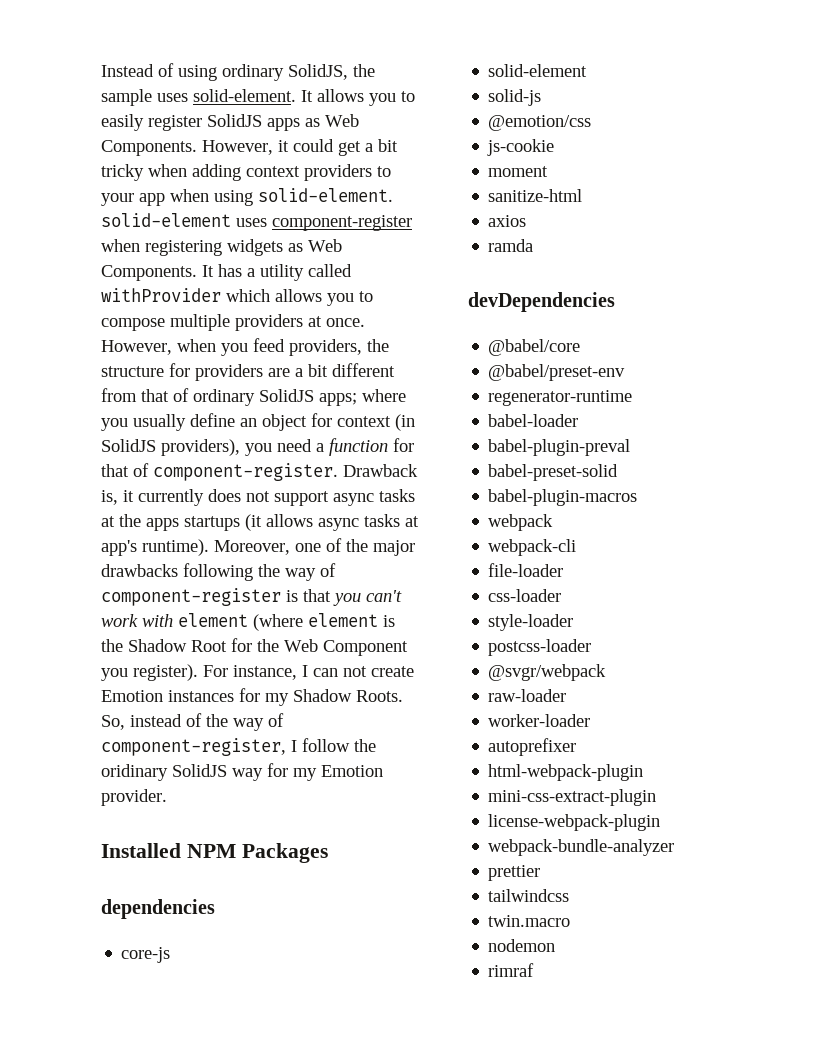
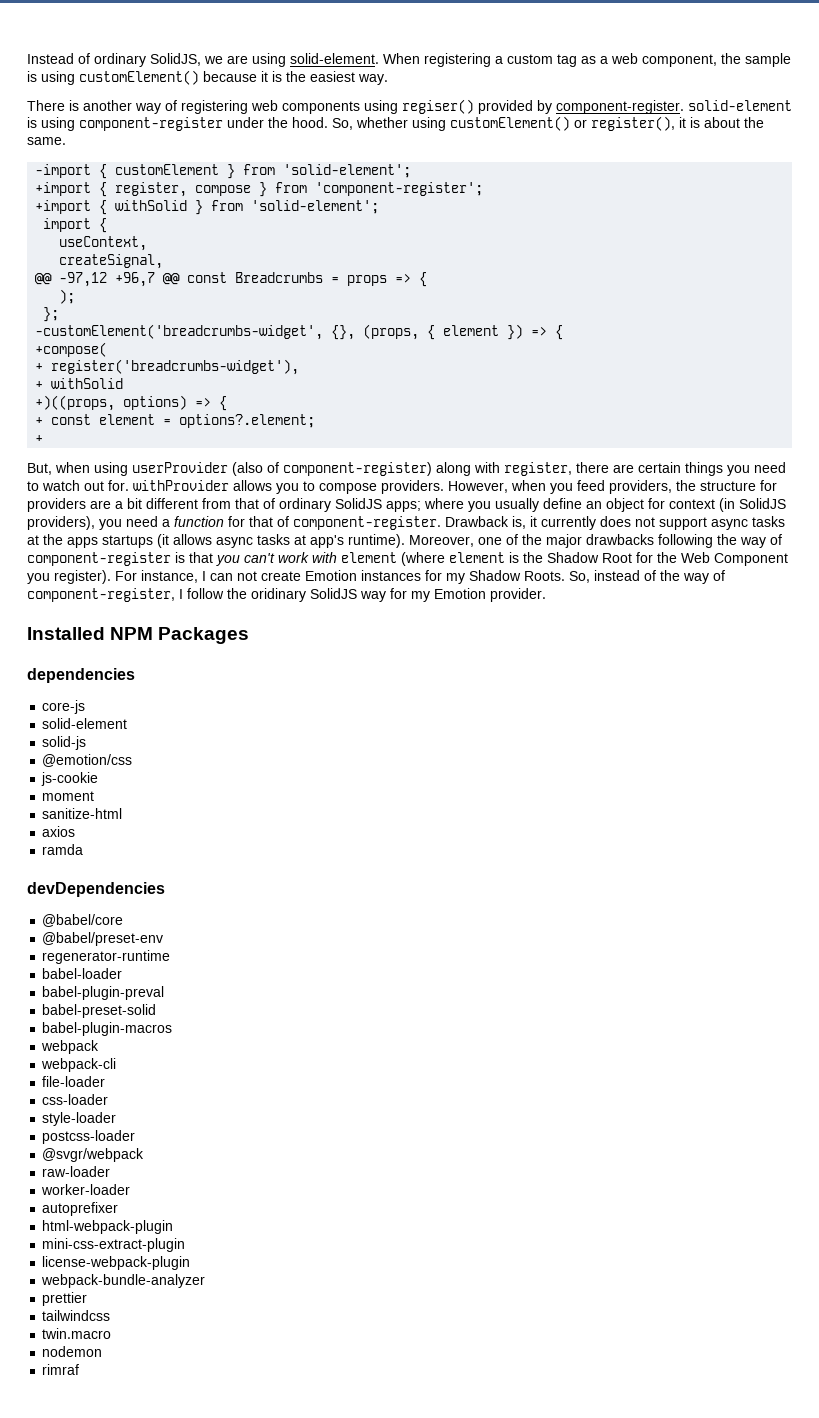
[178,65,217,81] using -> (90, 58) none
[353,64,375,77] [101,89,415,106] [101,114,359,131] [101,139,398,156] [101,164,391,181] [101,188,393,206] [101,213,412,231] [101,239,342,256] [101,264,352,281] [101,288,373,306] [101,314,365,331] the sample uses solid-element. It allows you to easily register SolidJS apps as Web Components. However, it could get a bit tricky when adding context providers to your app when using solid-element. solid-element uses component-register when registering widgets as Web Components. It has a utility called withProvider which allows you to compose multiple providers at once. -> [204,53,791,67] [27,70,388,85] [27,99,792,114] [27,116,764,131] [27,137,66,145] [35,164,412,179] [35,182,484,197] [35,200,380,215] [43,218,108,233] [59,236,148,251] [59,254,164,269] [35,272,428,287] [59,289,76,304] [43,307,60,322] [35,324,564,340] [35,342,108,357] [35,359,300,375] [35,378,124,389] [35,395,228,411] [35,414,316,428] [35,435,44,443] [27,462,786,476] [27,480,444,494] we are using solid-element. When registering a custom tag as a web component, the sample is using customElement() because it is the easiest way. // There is another way of registering web components using regiser() provided by component-register. solid-element is using component-register under the hood. So, whether using customElement() or register(), it is about the same. // -import { customElement } from 'solid-element'; // +import { register, compose } from 'component-register'; // +import { withSolid } from 'solid-element'; // import { // useContext, // createSignal, // @@ -97,12 +96,7 @@ const Breadcrumbs = props => { // ); // }; // -customElement('breadcrumbs-widget', {}, (props, { element }) => { // +compose( // + register('breadcrumbs-widget'), // + withSolid // +)((props, options) => { // + const element = options?.element; // + // But, when using userProvider (also of component-register) along with register, there are certain things you need to watch out for. withProvider allows you to compose providers.

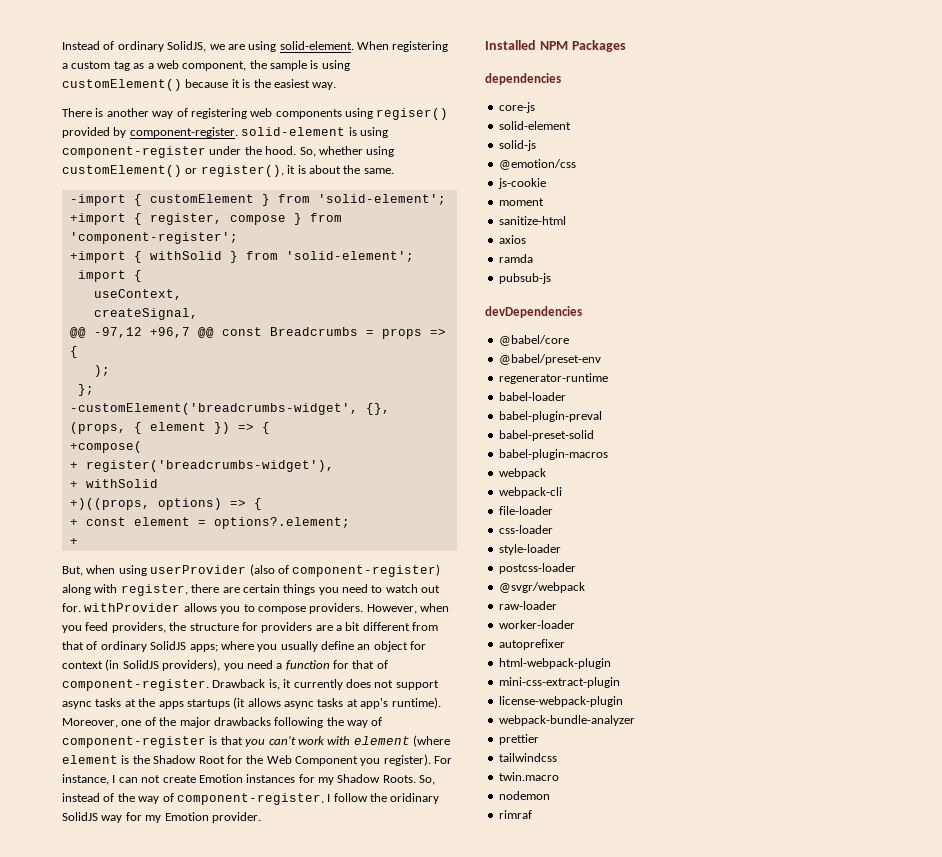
(84, 849) none -> [498,273,551,284] // pubsub-js

